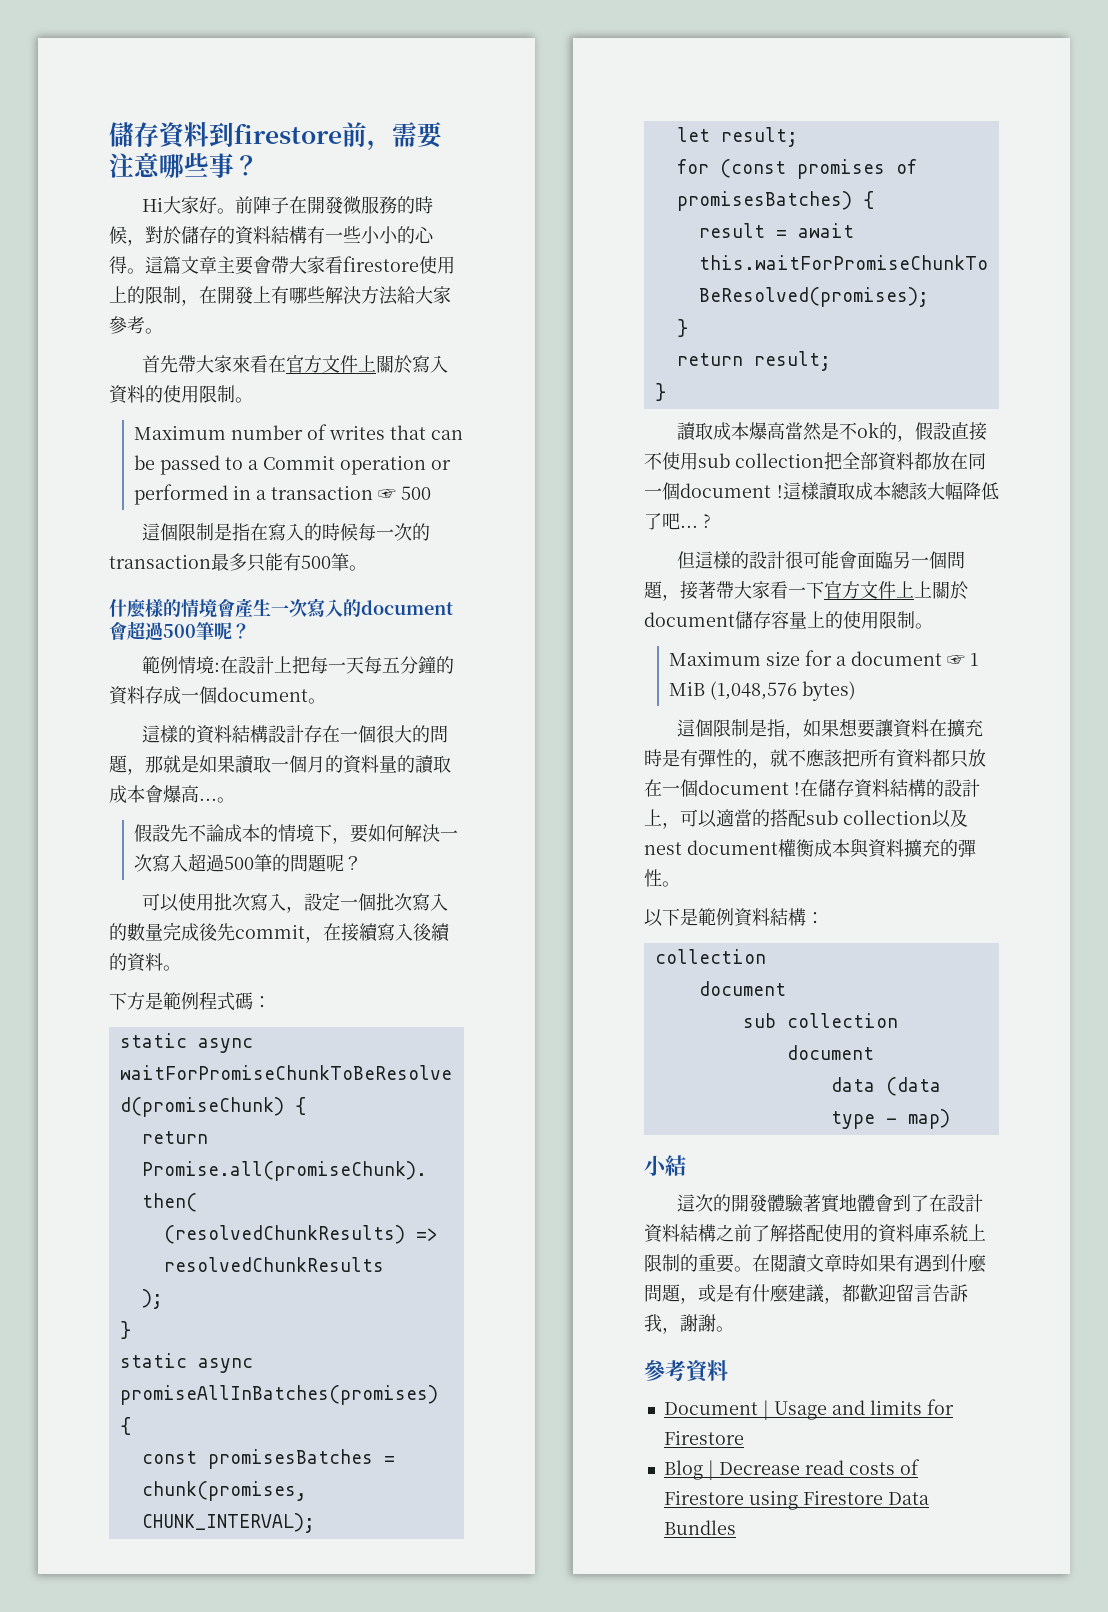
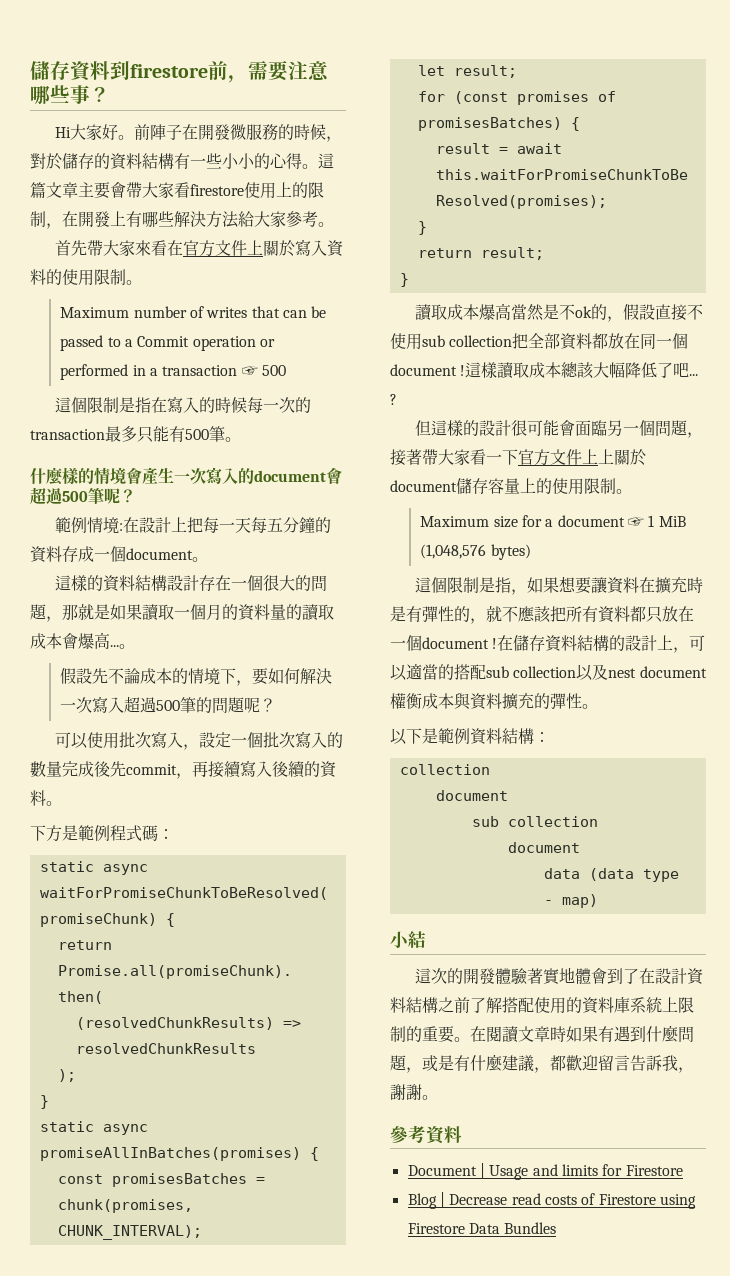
[323,923,341,941] 在 -> [192,761,208,777] 再

